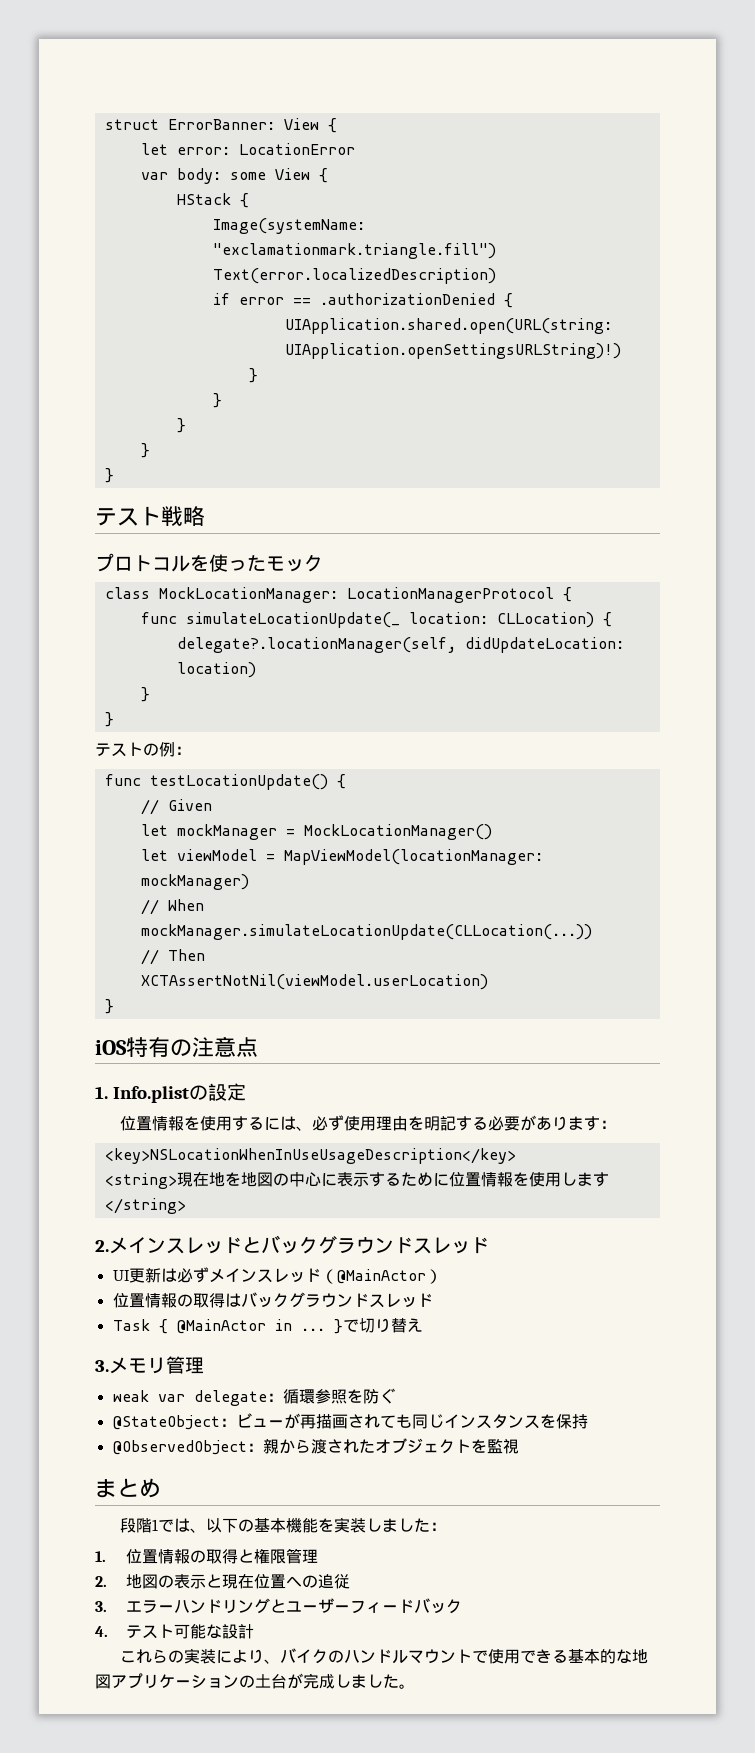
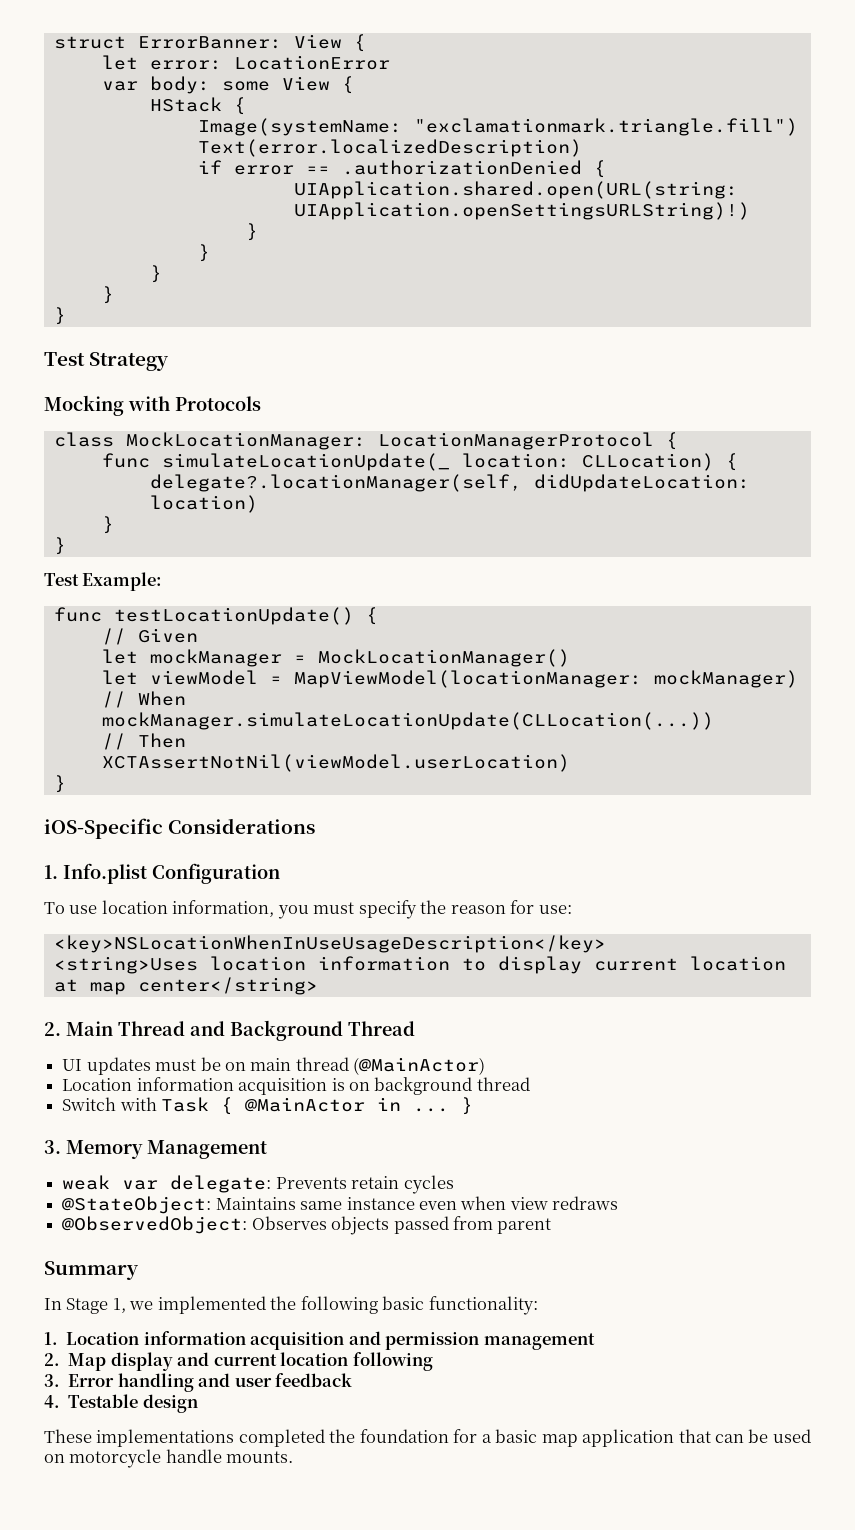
[95,506,205,526] [95,553,323,572] テスト戦略 // プロトコルを使ったモック -> [44,352,170,371] [44,395,261,416] Test Strategy // Mocking with Protocols
[95,742,191,757] テストの例： -> [44,572,163,591] Test Example:
[95,1036,258,1058] [95,1083,246,1103] [119,1115,616,1131] [104,1148,516,1164] [104,1172,609,1189] [104,1198,186,1214] [95,1235,489,1254] [112,1267,442,1284] [112,1292,433,1308] iOS特有の注意点 // 1. Info.plistの設定 // 位置情報を使用するには、必ず使用理由を明記する必要があります： // <key>NSLocationWhenInUseUsageDescription</key> // <string>現在地を地図の中心に表示するために位置情報を使用します</string> // 2.メインスレッドとバックグラウンドスレッド // UI更新は必ずメインスレッド（@MainActor） // 位置情報の取得はバックグラウンドスレッド // -> [44,818,316,839] [44,863,280,884] [44,900,572,919] [53,935,606,953] [53,956,786,974] [53,977,318,995] [44,1020,415,1041] [62,1057,486,1075] [62,1077,530,1095] [62,1097,157,1111] iOS-Specific Considerations // 1. Info.plist Configuration // To use location information, you must specify the reason for use: // <key>NSLocationWhenInUseUsageDescription</key> // <string>Uses location information to display current location at map center</string> // 2. Main Thread and Background Thread // UI updates must be on main thread (@MainActor) // Location information acquisition is on background thread // Switch with
[342,1318,423,1333] [95,1356,204,1374] で切り替え // 3.メモリ管理 -> [44,1140,267,1159] // 3. Memory Management
[193,1388,395,1406] [112,1413,588,1430] [112,1438,519,1455] [95,1478,161,1498] [119,1517,446,1533] [95,1548,319,1564] [95,1574,351,1589] [95,1598,463,1614] [95,1624,255,1639] [119,1648,648,1664] [95,1673,415,1689] delegate：循環参照を防ぐ // @StateObject：ビューが再描画されても同じインスタンスを保持 // @ObservedObject：親から渡されたオブジェクトを監視 // まとめ // 段階1では、以下の基本機能を実装しました： // 1.位置情報の取得と権限管理 // 2.地図の表示と現在位置への追従 // 3.エラーハンドリングとユーザーフィードバック // 4.テスト可能な設計 // これらの実装により、バイクのハンドルマウントで使用できる基本的な地図アプリケーションの土台が完成しました。 -> [170,1175,454,1194] [62,1196,619,1214] [62,1216,552,1235] [44,1261,139,1280] [44,1296,538,1315] [44,1331,595,1350] [44,1352,433,1371] [44,1373,353,1392] [44,1394,198,1413] [44,1429,811,1447] [44,1449,294,1468] delegate: Prevents retain cycles // @StateObject: Maintains same instance even when view redraws // @ObservedObject: Observes objects passed from parent // Summary // In Stage 1, we implemented the following basic functionality: // 1. Location information acquisition and permission management // 2. Map display and current location following // 3. Error handling and user feedback // 4. Testable design // These implementations completed the foundation for a basic map application that can be used on motorcycle handle mounts.

